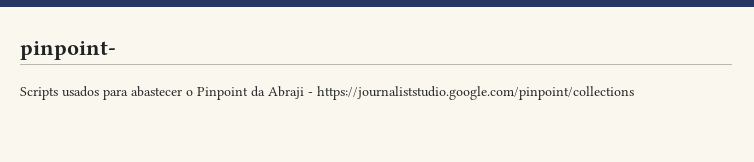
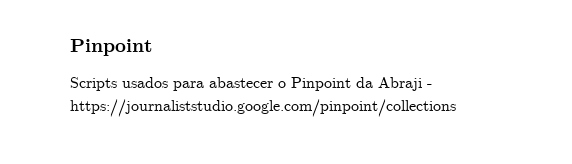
[20,41,116,60] pinpoint- -> [70,39,153,56] Pinpoint

